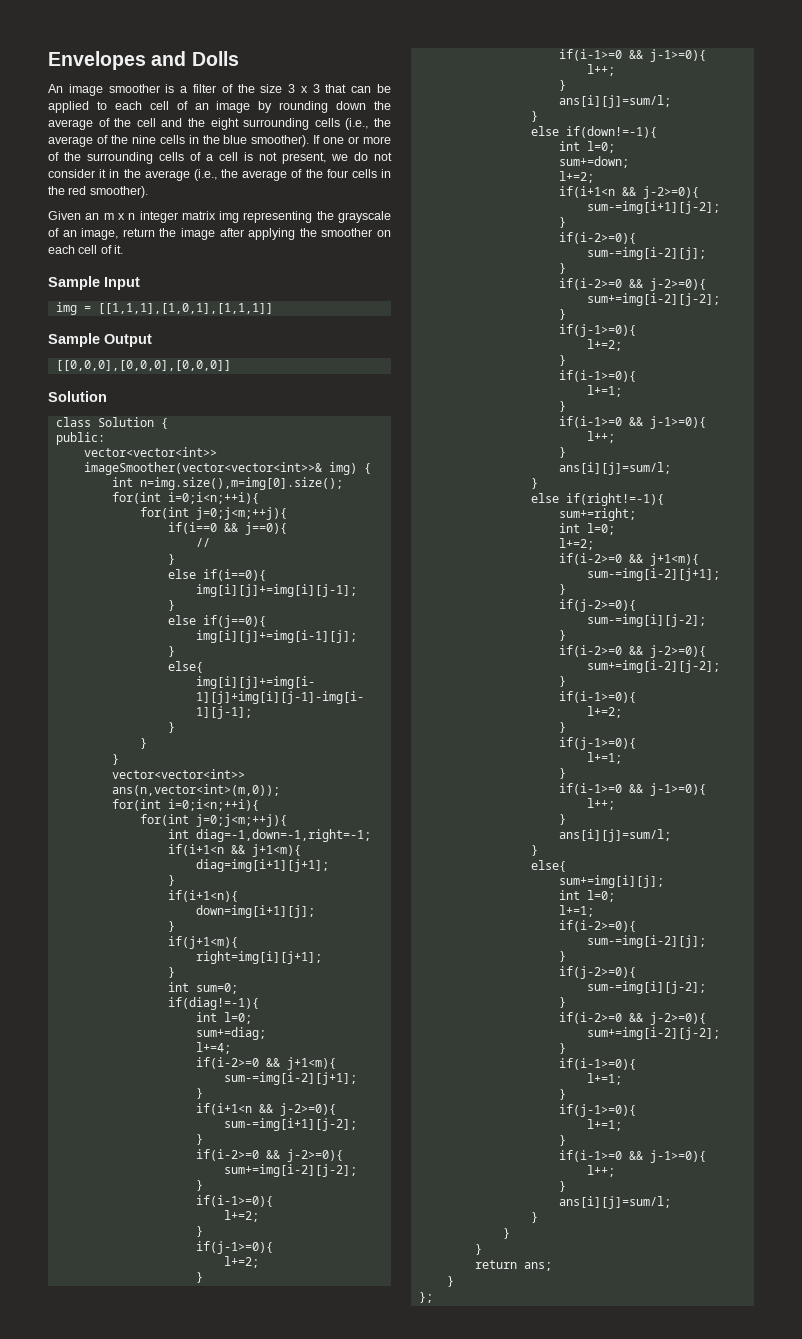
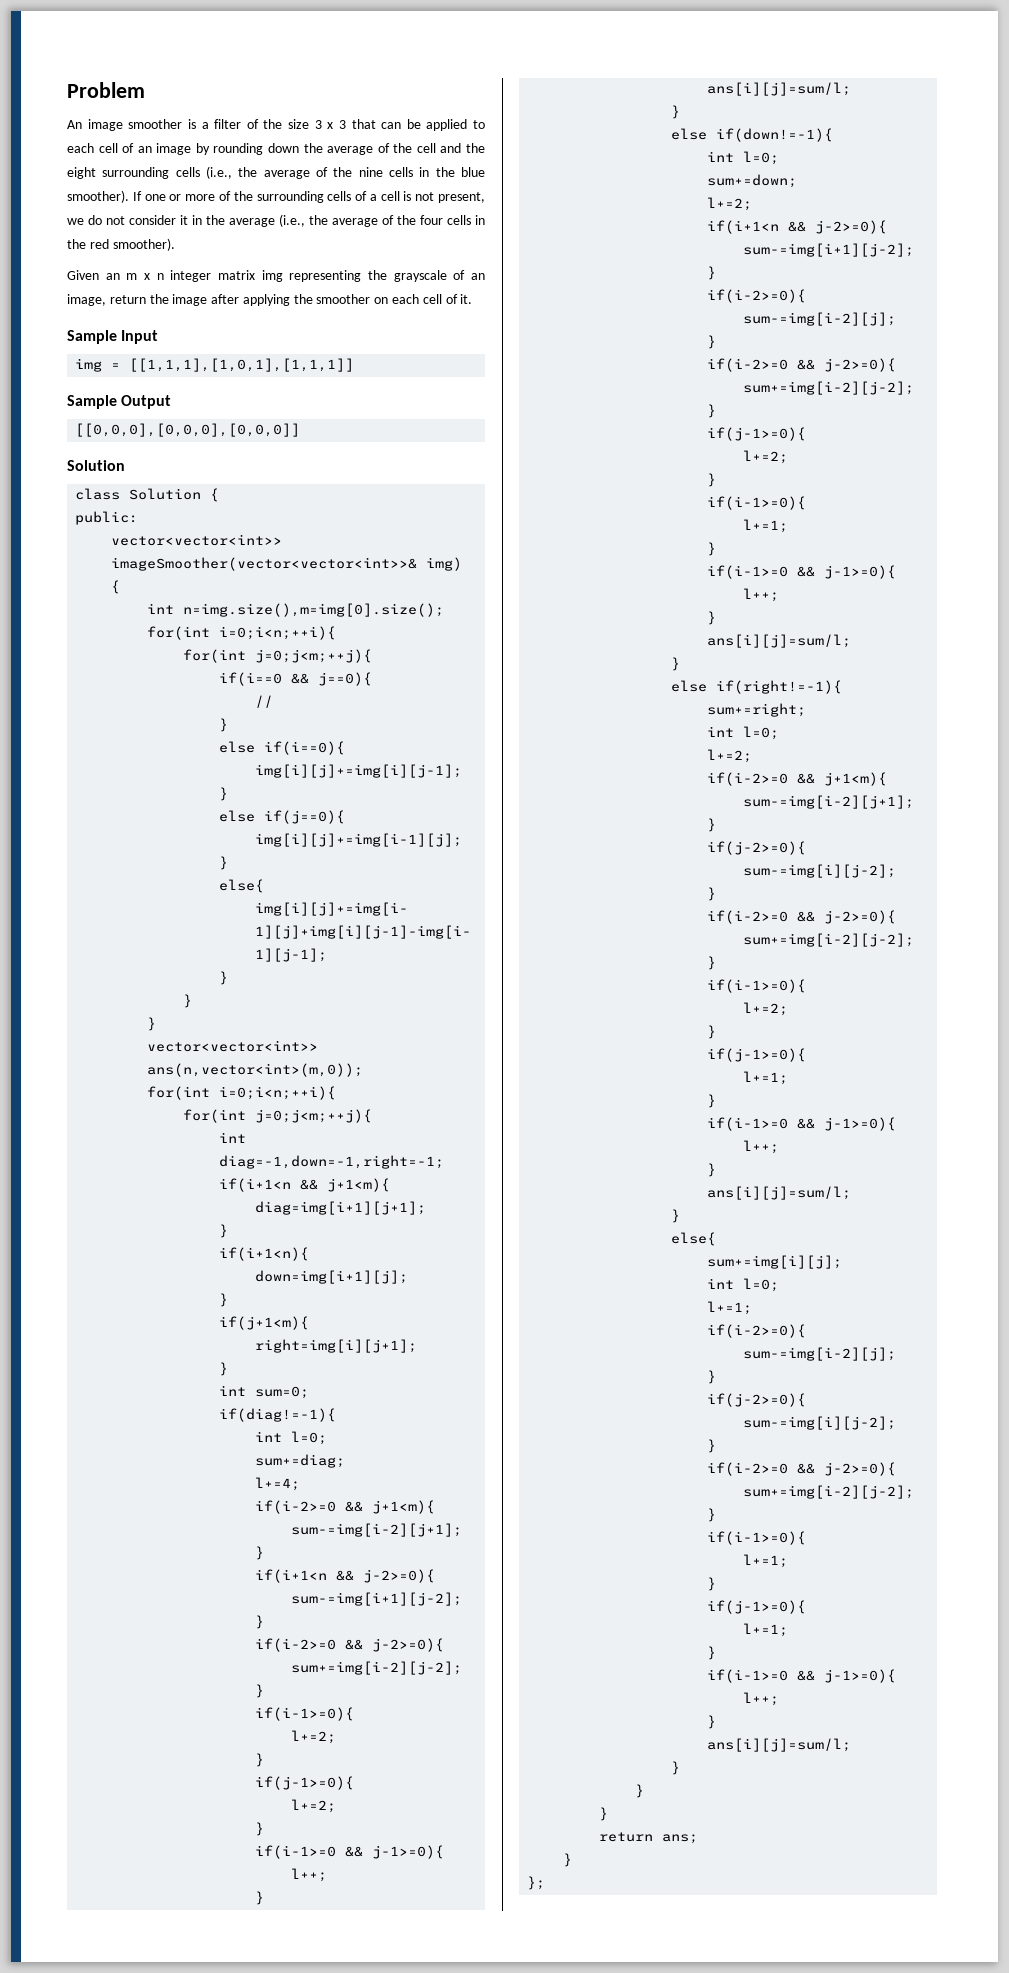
[48,51,239,70] Envelopes and Dolls -> [67,82,145,98] Problem

